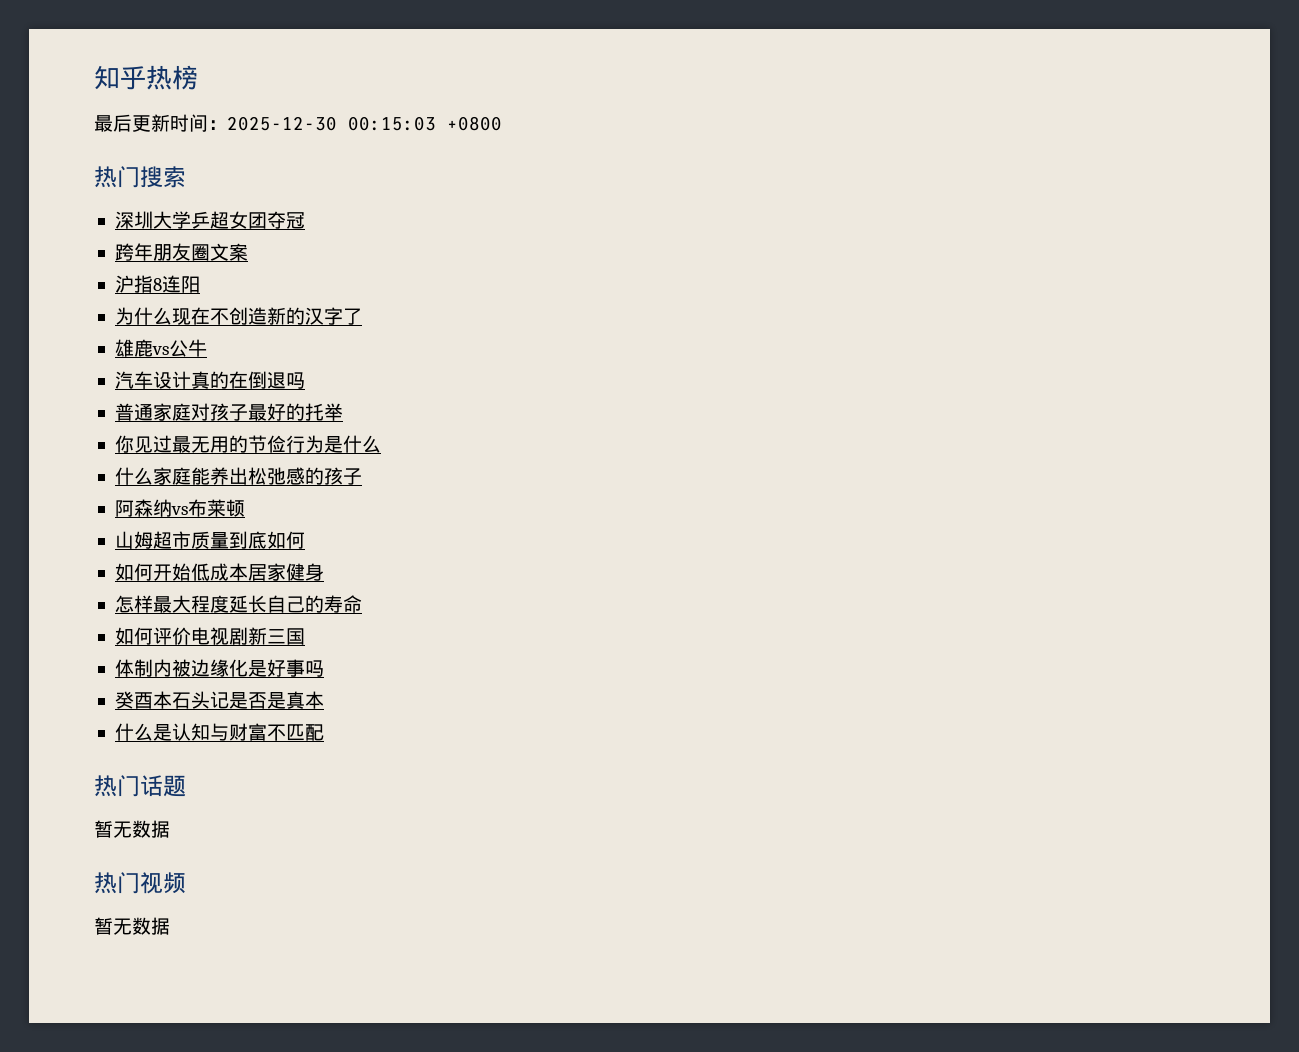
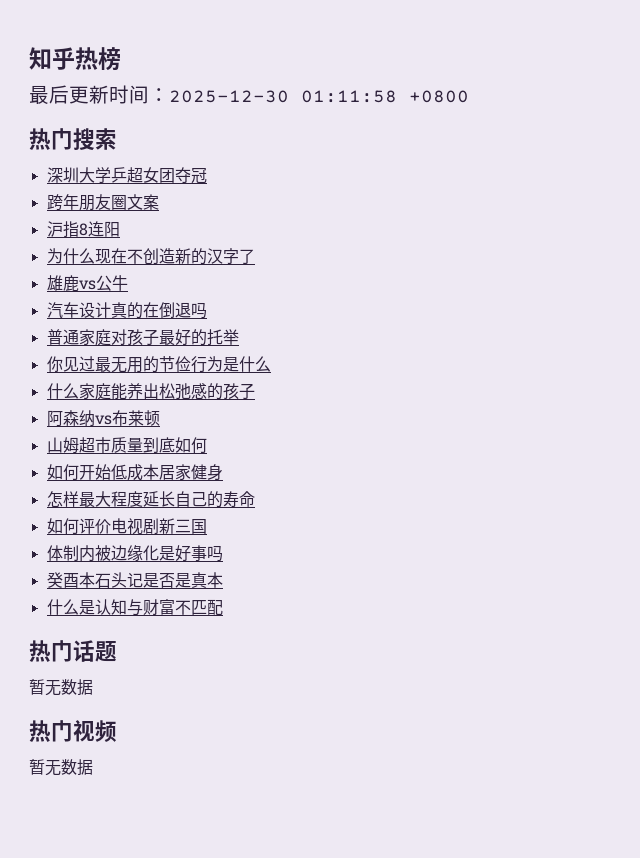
[348,116,436,131] 00:15:03 -> [301,90,397,103] 01:11:58

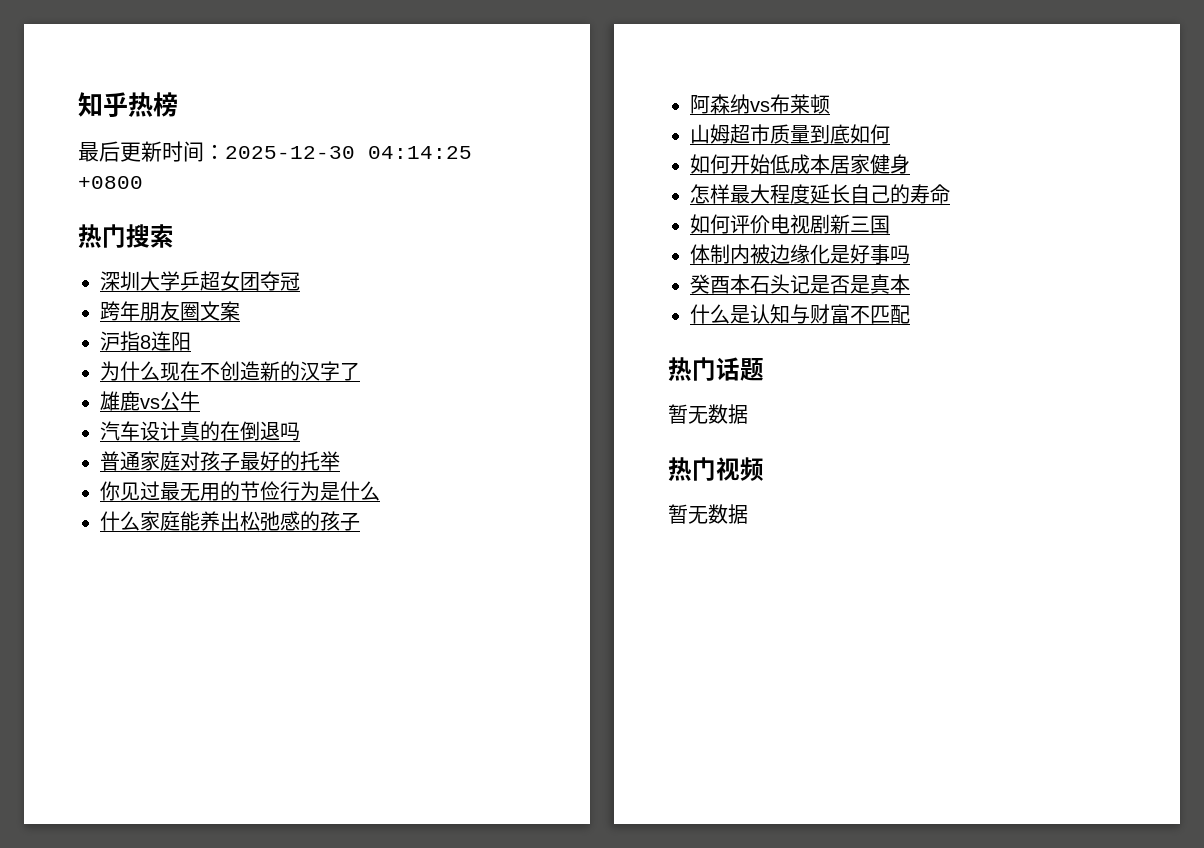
[301,90,397,103] 01:11:58 -> [368,146,472,159] 04:14:25

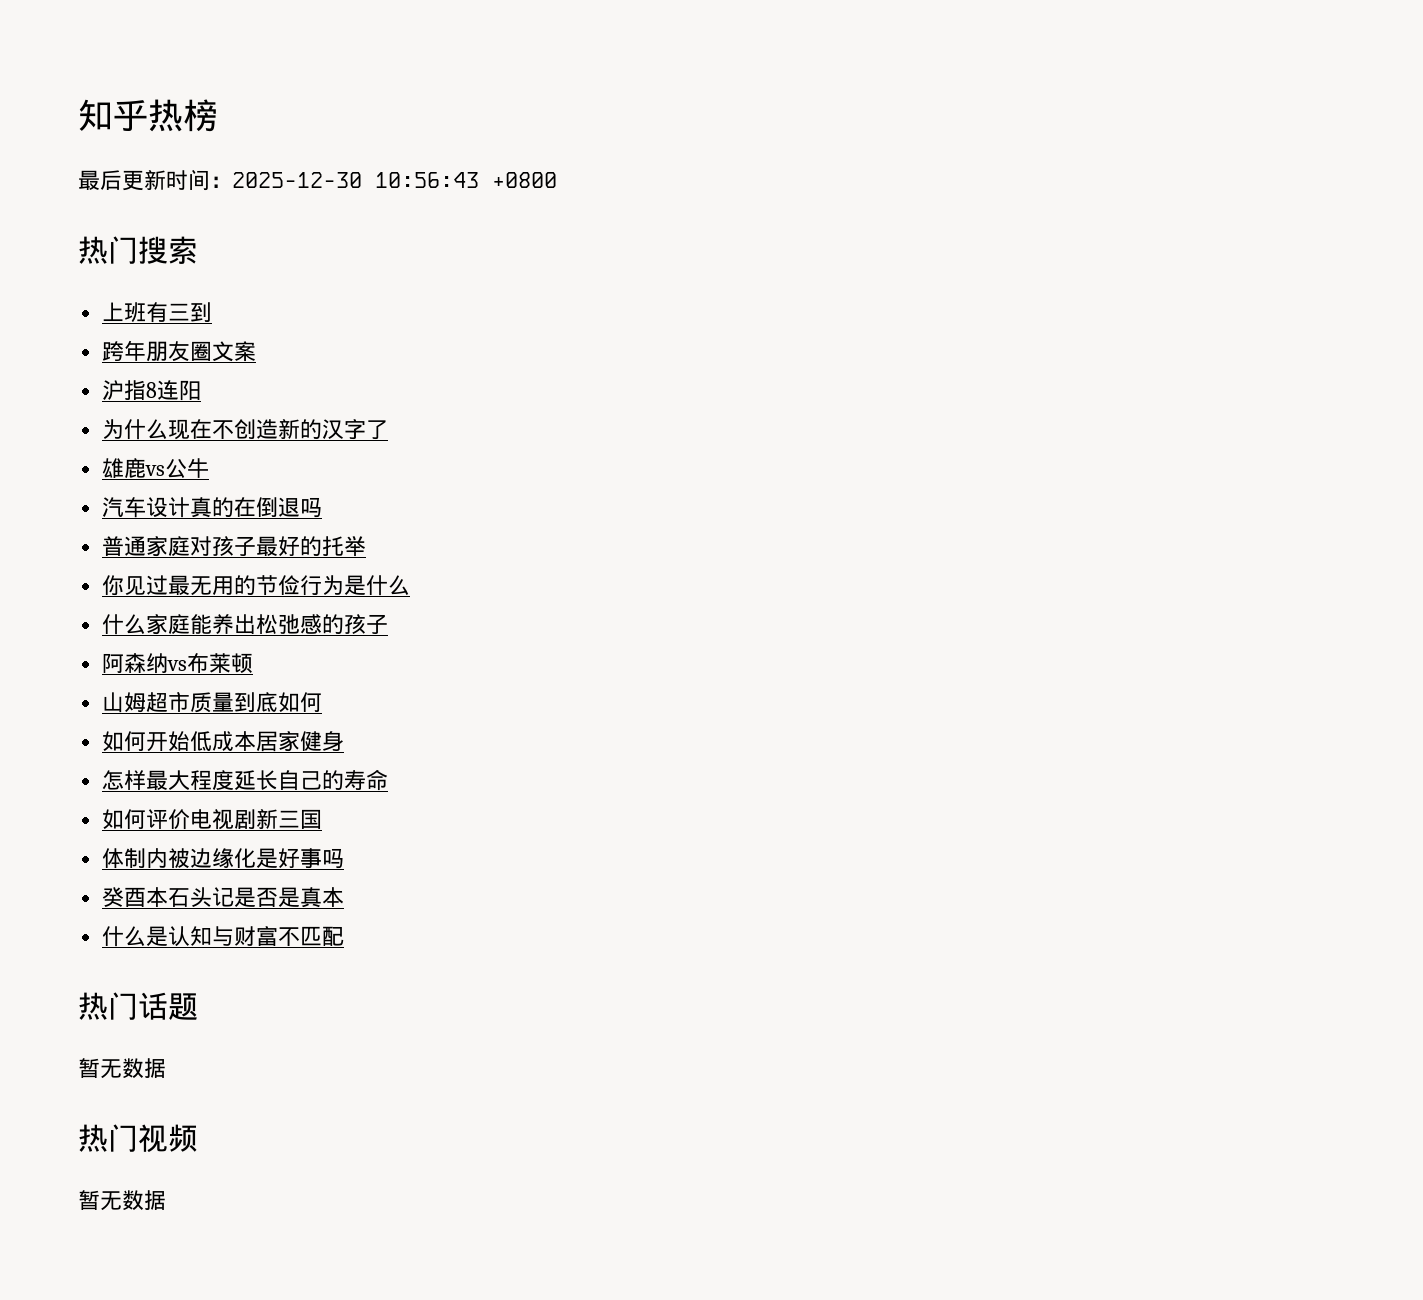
[368,146,472,159] 04:14:25 -> [375,172,479,188] 10:56:43
[100,271,300,291] 深圳大学乒超女团夺冠 -> [102,302,213,323] 上班有三到

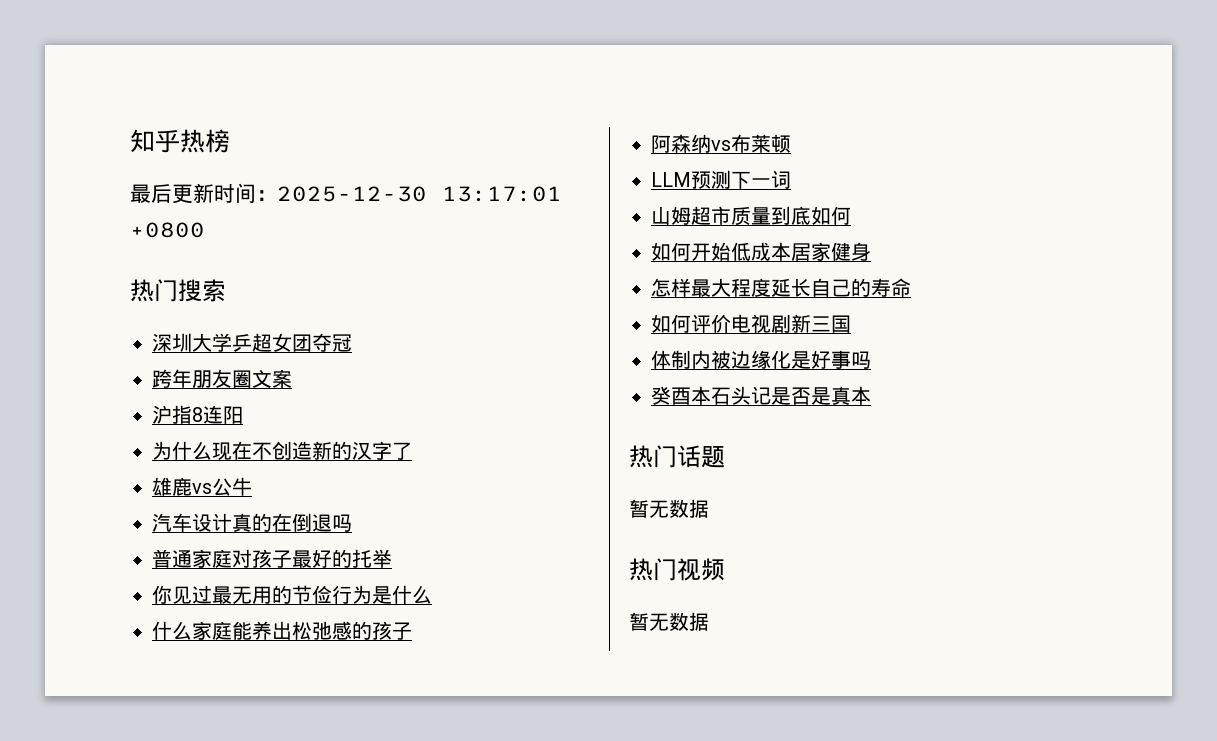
[375,172,479,188] 10:56:43 -> [442,186,562,202] 13:17:01
[102,302,213,323] 上班有三到 -> [152,333,352,352] 深圳大学乒超女团夺冠
(254, 663) none -> [651,170,791,189] // LLM预测下一词
[102,926,345,947] // 什么是认知与财富不匹配 -> (871, 395) none

